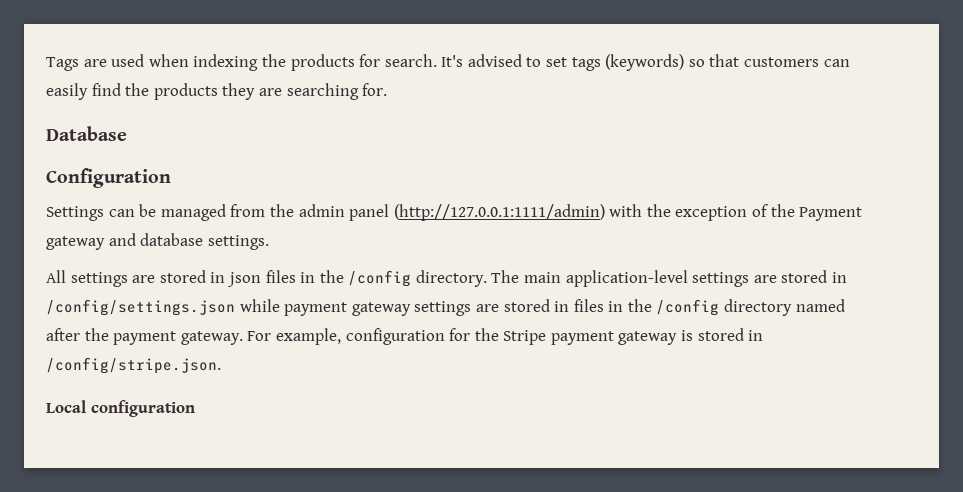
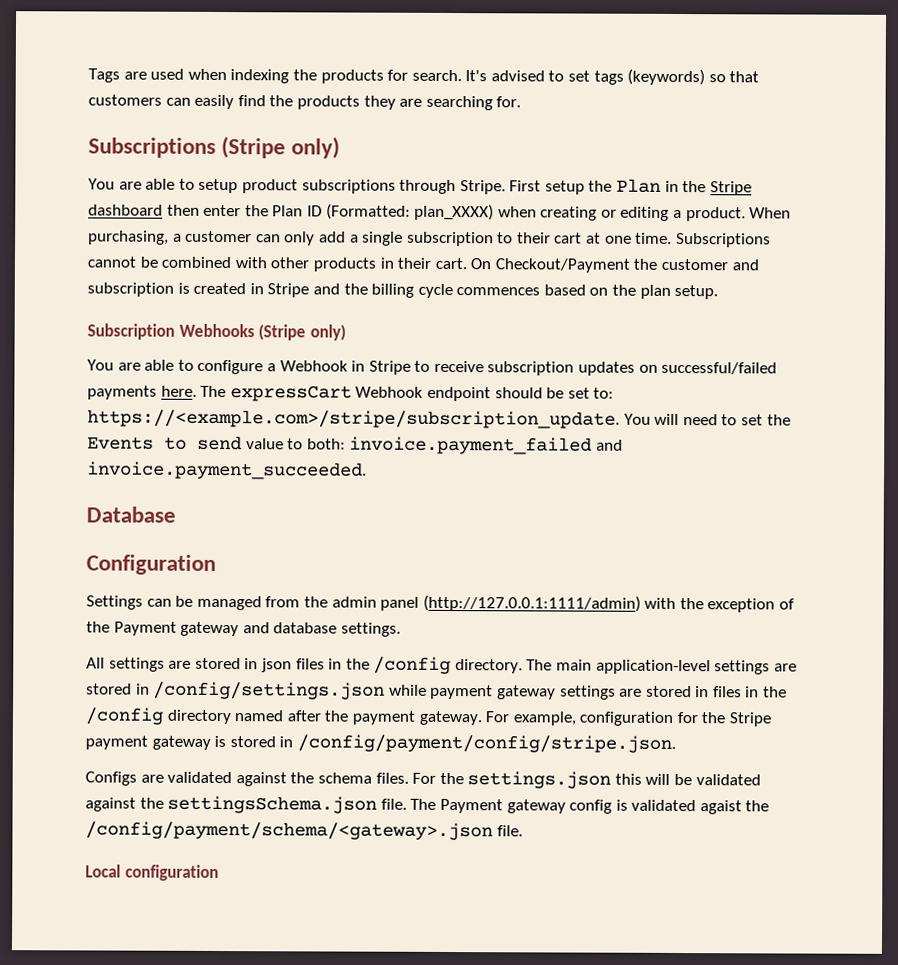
(388, 89) none -> [88,136,341,159] [88,178,752,196] [88,203,792,222] [88,230,771,248] [87,256,759,273] [87,282,719,300] [87,323,346,341] [87,359,778,376] [87,385,615,402] [87,409,791,429] [87,435,623,455] [87,461,367,480] // Subscriptions (Stripe only) // You are able to setup product subscriptions through Stripe. First setup the Plan in the Stripe dashboard then enter the Plan ID (Formatted: plan_XXXX) when creating or editing a product. When purchasing, a customer can only add a single subscription to their cart at one time. Subscriptions cannot be combined with other products in their cart. On Checkout/Payment the customer and subscription is created in Stripe and the billing cycle commences based on the plan setup. // Subscription Webhooks (Stripe only) // You are able to configure a Webhook in Stripe to receive subscription updates on successful/failed payments here. The expressCart Webhook endpoint should be set to: https://<example.com>/stripe/subscription_update. You will need to set the Events to send value to both: invoice.payment_failed and invoice.payment_succeeded.
[46,357,221,374] /config/stripe.json. -> [296,734,676,753] [85,771,761,789] [85,795,770,815] [85,821,523,841] /config/payment/config/stripe.json. // Configs are validated against the schema files. For the settings.json this will be validated against the settingsSchema.json file. The Payment gateway config is validated agaist the /config/payment/schema/<gateway>.json file.

